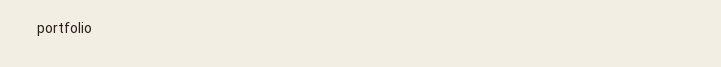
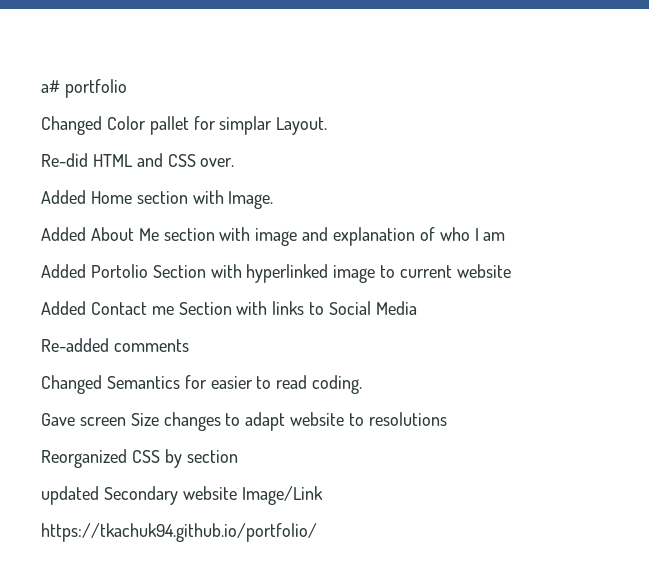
(37, 29) none -> [41,80,60,93] a#
(92, 29) none -> [41,116,328,135] [41,153,235,167] [41,190,274,209] [41,227,506,246] [41,264,511,283] [41,301,417,315] [41,338,189,352] [41,375,363,394] [41,412,447,431] [41,449,238,468] [41,486,323,505] [41,523,317,542] // Changed Color pallet for simplar Layout. // Re-did HTML and CSS over. // Added Home section with Image. // Added About Me section with image and explanation of who I am // Added Portolio Section with hyperlinked image to current website // Added Contact me Section with links to Social Media // Re-added comments // Changed Semantics for easier to read coding. // Gave screen Size changes to adapt website to resolutions // Reorganized CSS by section // updated Secondary website Image/Link // https://tkachuk94.github.io/portfolio/

